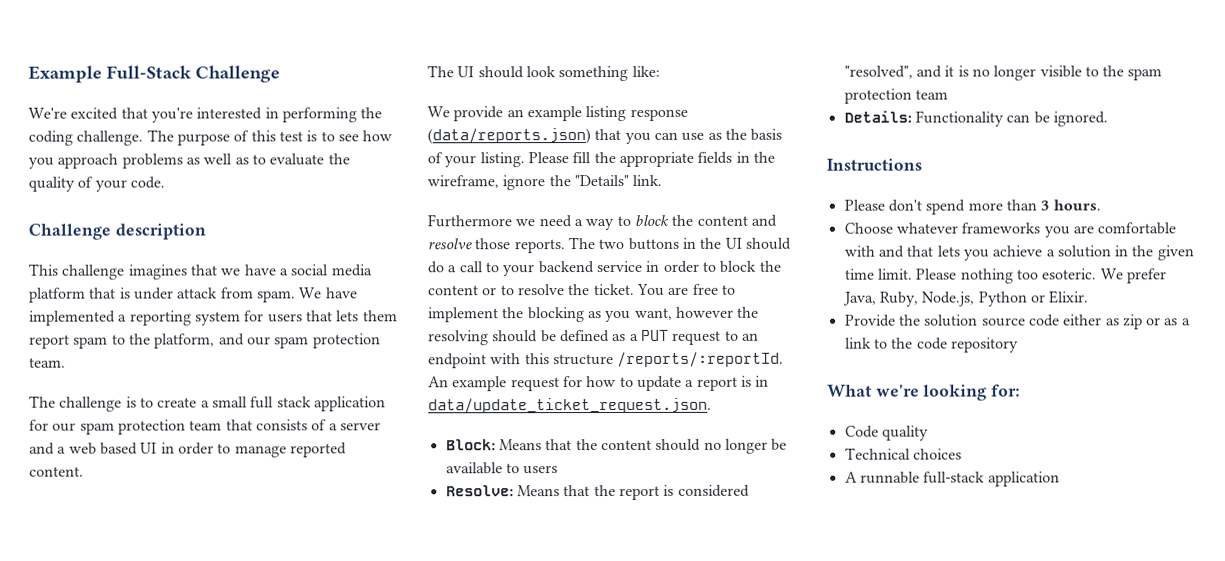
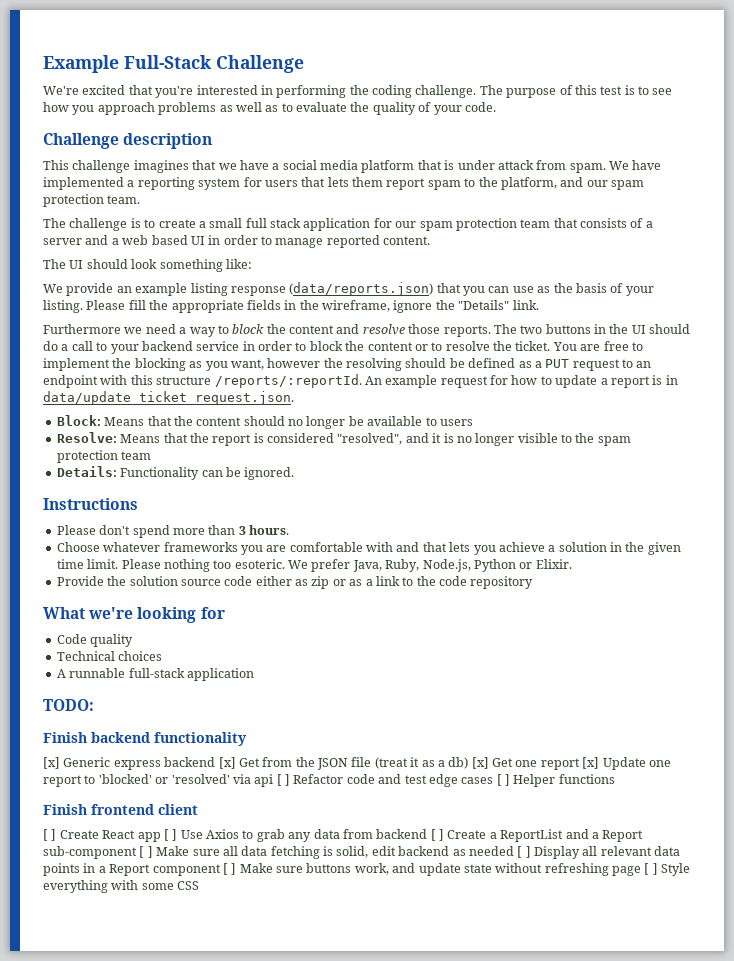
[991,384,1021,397] for: -> [200,607,225,619] for
(1060, 479) none -> [43,699,94,711] [43,732,247,746] [43,757,671,770] [43,774,615,787] [43,804,198,815] [43,829,644,842] [43,846,681,859] [43,863,691,876] [43,880,200,893] // TODO: // Finish backend functionality // [x] Generic express backend [x] Get from the JSON file (treat it as a db) [x] Get one report [x] Update one report to 'blocked' or 'resolved' via api [ ] Refactor code and test edge cases [ ] Helper functions // Finish frontend client // [ ] Create React app [ ] Use Axios to grab any data from backend [ ] Create a ReportList and a Report sub-component [ ] Make sure all data fetching is solid, edit backend as needed [ ] Display all relevant data points in a Report component [ ] Make sure buttons work, and update state without refreshing page [ ] Style everything with some CSS

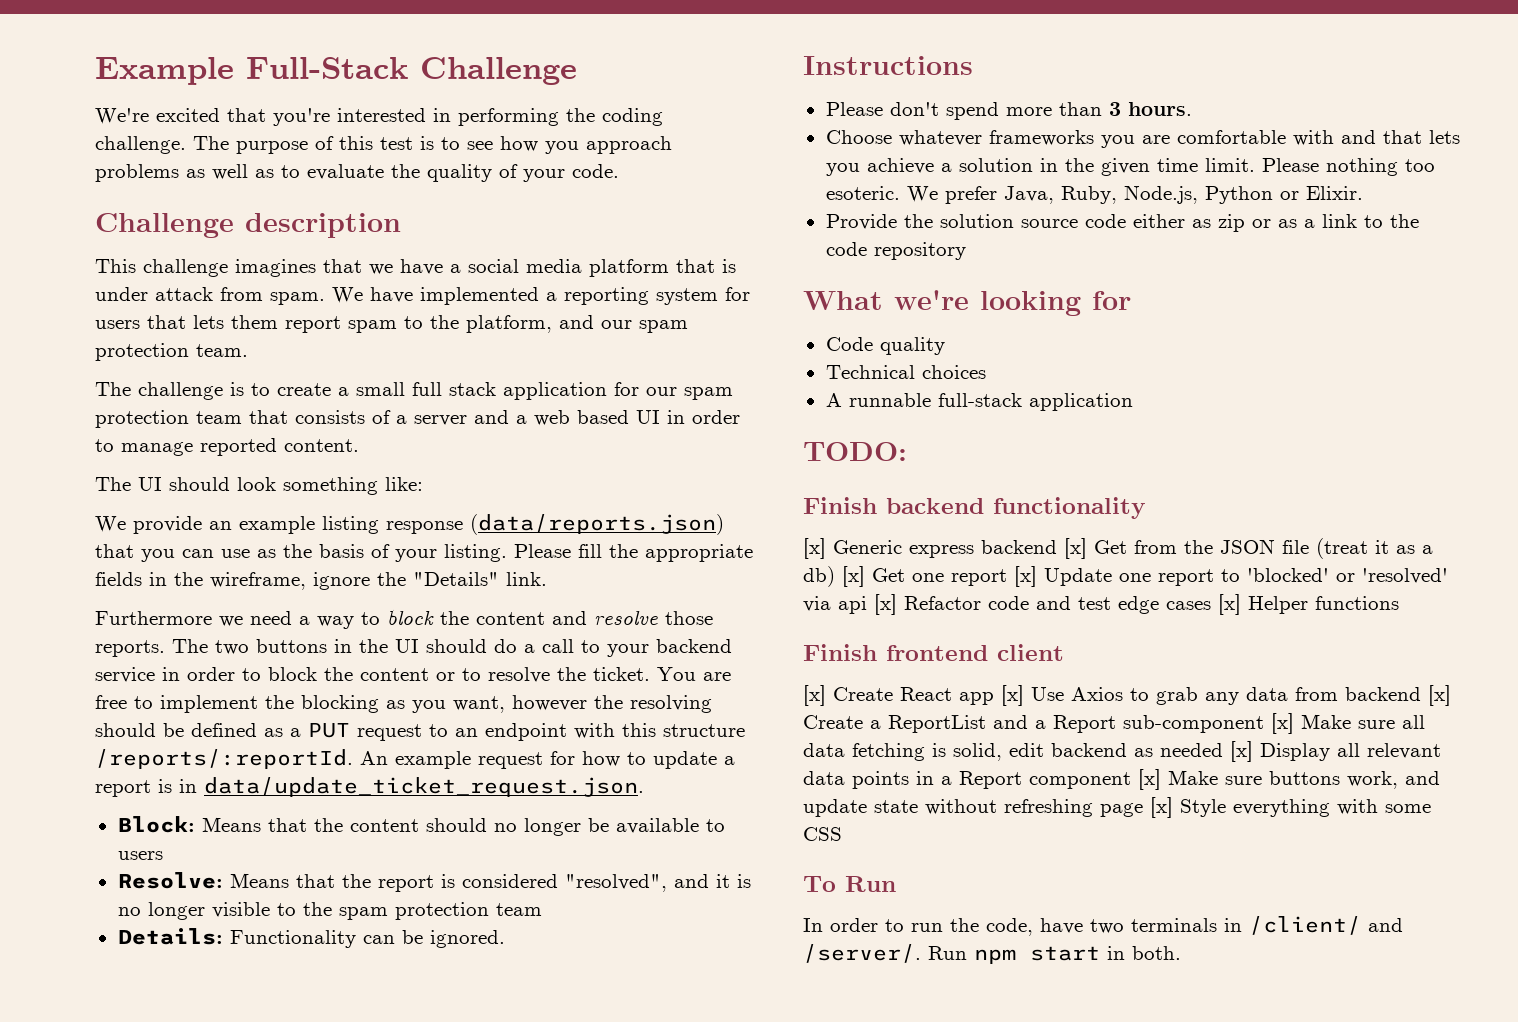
[276,774,290,786] [ ] -> [874,594,897,615] [x]
[496,774,510,786] [ ] -> [1218,594,1241,615] [x]
[43,829,57,841] [ ] -> [803,685,826,706] [x]
[163,829,178,841] [ ] -> [1001,685,1024,706] [x]
[430,829,444,841] [ ] -> [1428,685,1451,706] [x]
[139,846,153,858] [ ] -> [1271,713,1294,734] [x]
[517,846,531,858] [ ] -> [1230,741,1253,762] [x]
[222,863,237,875] [ ] -> [1138,769,1161,790] [x]
[644,863,658,875] [ ] -> [1150,797,1173,818] [x]
(200, 885) none -> [803,876,896,892] [803,916,1403,936] [803,944,1181,964] // To Run // In order to run the code, have two terminals in /client/ and /server/. Run npm start in both.

